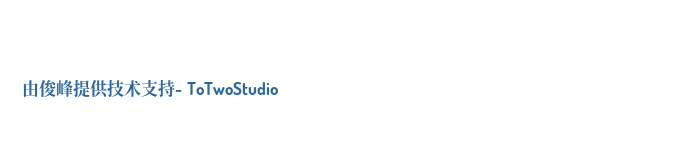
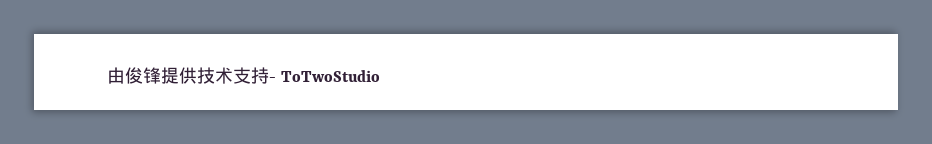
[56,79,73,97] 峰 -> [143,67,161,84] 锋

